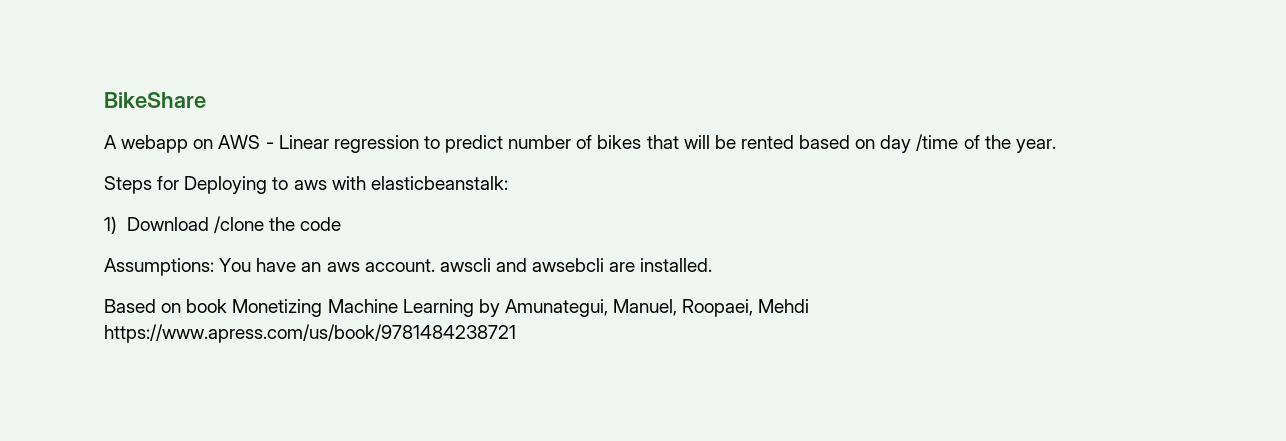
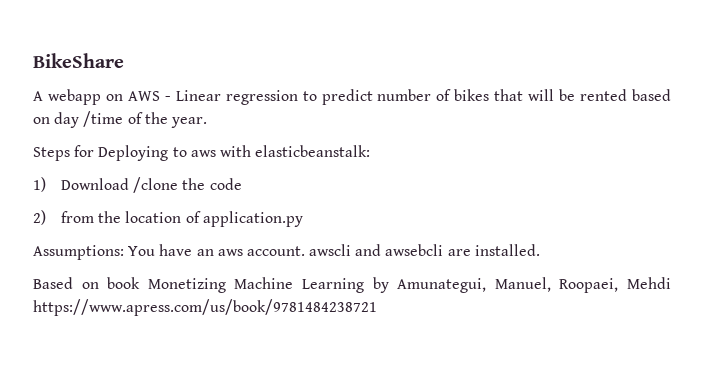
(341, 224) none -> [33,210,303,227] // 2) from the location of application.py

